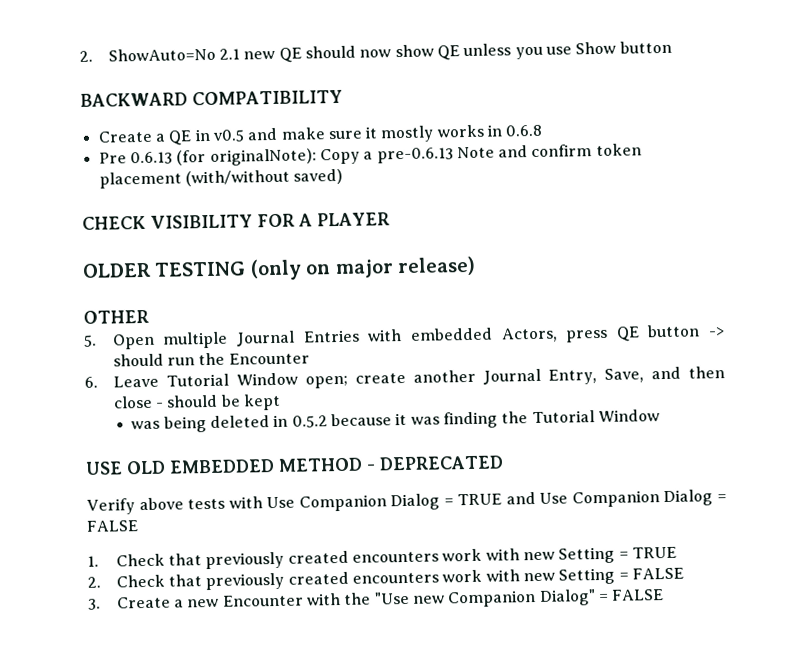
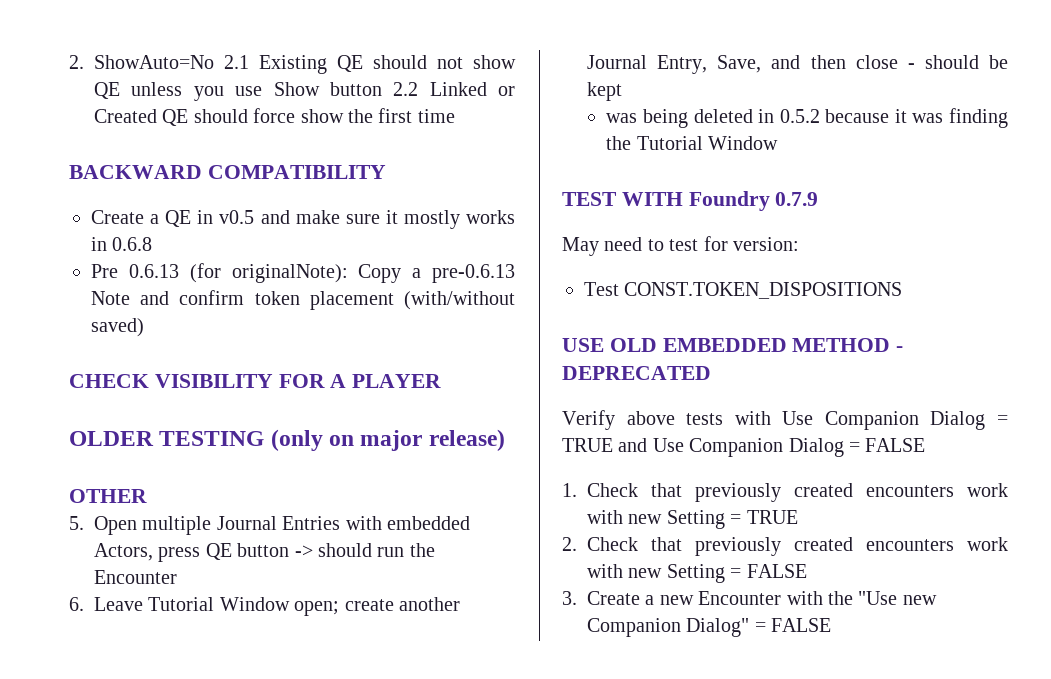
[243,45,392,63] new QE should now -> [259,55,463,74] Existing QE should not
(672, 47) none -> [393,82,515,96] [94,108,455,126] 2.2 Linked or Created QE should force show the first time
(660, 416) none -> [562,191,819,211] [562,236,799,256] [584,282,903,299] // TEST WITH Foundry 0.7.9 // May need to test for version: // Test CONST.TOKEN_DISPOSITIONS

